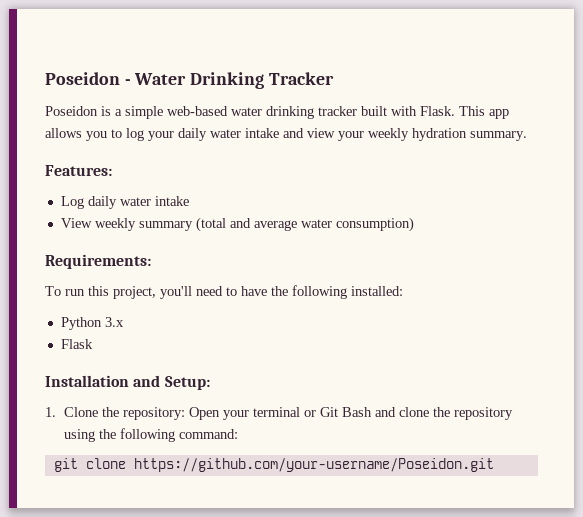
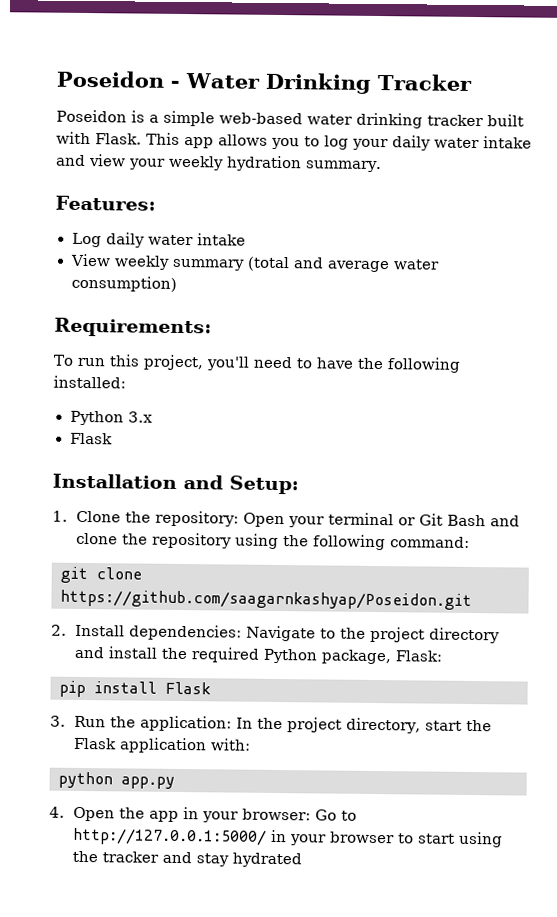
[133,458,494,472] https://github.com/your-username/Poseidon.git -> [60,589,472,610] [51,624,500,644] [73,646,443,665] [59,680,211,698] [50,715,492,734] [72,737,251,754] [58,771,175,789] [49,806,357,823] [72,827,503,848] [71,850,302,868] https://github.com/saagarnkashyap/Poseidon.git // 2. Install dependencies: Navigate to the project directory and install the required Python package, Flask: // pip install Flask // 3. Run the application: In the project directory, start the Flask application with: // python app.py // 4. Open the app in your browser: Go to http://127.0.0.1:5000/ in your browser to start using the tracker and stay hydrated

